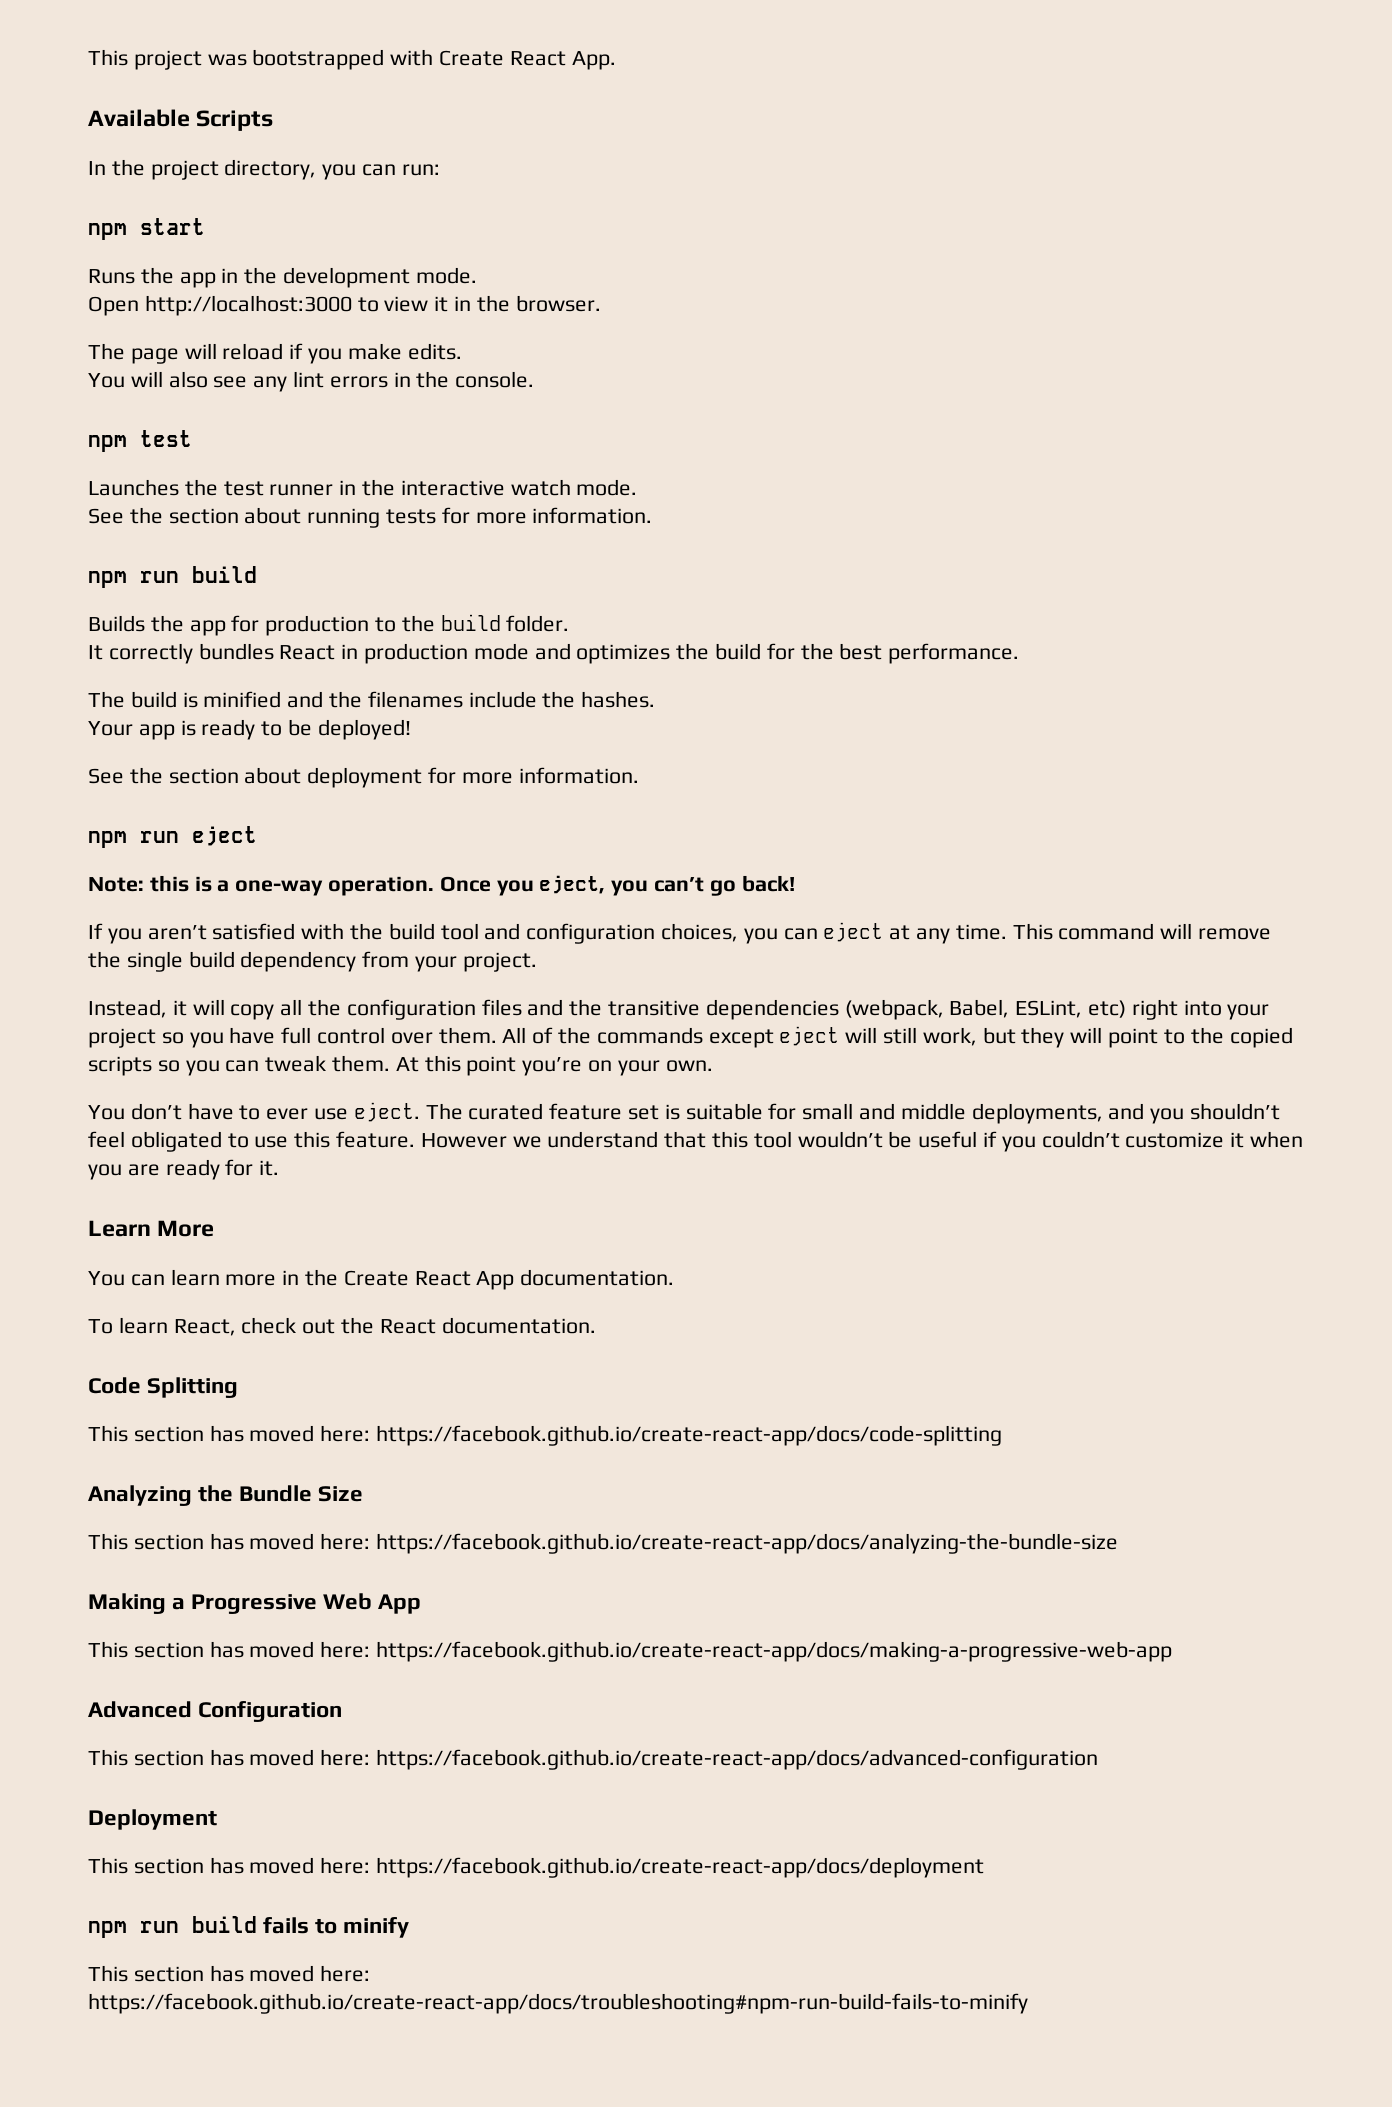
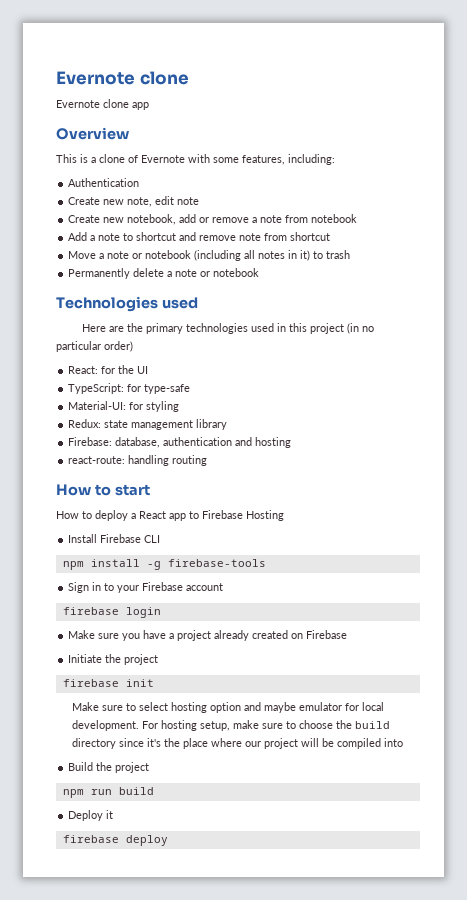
[88,49,616,70] [88,109,274,131] [88,159,440,180] [88,218,205,240] [88,267,477,288] [88,295,601,316] [88,343,462,364] [88,371,535,392] [88,430,192,452] [88,479,638,496] [88,507,653,528] [88,566,257,588] [88,614,570,636] [88,643,1020,664] [88,691,656,708] [88,719,411,740] [88,767,639,788] [88,826,257,848] [88,875,795,896] [88,922,1272,944] [88,951,537,972] [88,999,1270,1020] [88,1026,1293,1048] [88,1055,713,1076] [88,1102,1281,1124] [88,1131,1304,1152] [88,1159,280,1180] [88,1220,215,1237] [88,1269,675,1290] [88,1317,596,1336] [88,1377,239,1398] [88,1425,1003,1446] [88,1485,364,1506] [88,1533,1119,1554] [88,1593,422,1614] [88,1641,1173,1662] [88,1701,343,1722] [88,1749,1099,1770] [88,1809,217,1830] [88,1857,985,1878] [88,1916,410,1938] [88,1965,371,1982] [88,1993,1028,2014] This project was bootstrapped with Create React App. // Available Scripts // In the project directory, you can run: // npm start // Runs the app in the development mode. // Open http://localhost:3000 to view it in the browser. // The page will reload if you make edits. // You will also see any lint errors in the console. // npm test // Launches the test runner in the interactive watch mode. // See the section about running tests for more information. // npm run build // Builds the app for production to the build folder. // It correctly bundles React in production mode and optimizes the build for the best performance. // The build is minified and the filenames include the hashes. // Your app is ready to be deployed! // See the section about deployment for more information. // npm run eject // Note: this is a one-way operation. Once you eject, you can’t go back! // If you aren’t satisfied with the build tool and configuration choices, you can eject at any time. This command will remove the single build dependency from your project. // Instead, it will copy all the configuration files and the transitive dependencies (webpack, Babel, ESLint, etc) right into your project so you have full control over them. All of the commands except eject will still work, but they will point to the copied scripts so you can tweak them. At this point you’re on your own. // You don’t have to ever use eject. The curated feature set is suitable for small and middle deployments, and you shouldn’t feel obligated to use this feature. However we understand that this tool wouldn’t be useful if you couldn’t customize it when you are ready for it. // Learn More // You can learn more in the Create React App documentation. // To learn React, check out the React documentation. // Code Splitting // This section has moved here: https://facebook.github.io/create-react-app/docs/code-splitting // Analyzing the Bundle Size // This section has moved here: https://facebook.github.io/create-react-app/docs/analyzing-the-bundle-size // Making a Progressive Web App // This section has moved here: https://facebook.github.io/create-react-app/docs/making-a-progressive-web-app // Advanced Configuration // This section has moved here: https://facebook.github.io/create-react-app/docs/advanced-configuration // Deployment // This section has moved here: https://facebook.github.io/create-react-app/docs/deployment // npm run build fails to minify // This section has moved here: https://facebook.github.io/create-react-app/docs/troubleshooting#npm-run-build-fails-to-minify -> [56,71,189,85] [56,99,149,110] [56,127,129,140] [56,154,335,165] [68,178,140,187] [68,196,200,207] [68,214,358,225] [68,232,331,241] [68,250,351,261] [68,268,260,279] [56,296,198,312] [82,323,375,334] [56,341,133,352] [68,365,149,374] [68,383,191,394] [68,401,180,412] [68,419,228,430] [68,437,292,448] [68,455,208,466] [56,484,150,496] [56,510,284,521] [68,534,161,543] [62,559,266,570] [68,582,224,593] [62,607,161,618] [68,630,348,641] [68,654,159,665] [62,679,154,687] [72,702,385,713] [72,720,391,731] [72,738,404,749] [68,762,150,773] [62,787,154,798] [68,810,114,821] [62,835,168,846] Evernote clone // Evernote clone app // Overview // This is a clone of Evernote with some features, including: // Authentication // Create new note, edit note // Create new notebook, add or remove a note from notebook // Add a note to shortcut and remove note from shortcut // Move a note or notebook (including all notes in it) to trash // Permanently delete a note or notebook // Technologies used // Here are the primary technologies used in this project (in no particular order) // React: for the UI // TypeScript: for type-safe // Material-UI: for styling // Redux: state management library // Firebase: database, authentication and hosting // react-route: handling routing // How to start // How to deploy a React app to Firebase Hosting // Install Firebase CLI // npm install -g firebase-tools // Sign in to your Firebase account // firebase login // Make sure you have a project already created on Firebase // Initiate the project // firebase init // Make sure to select hosting option and maybe emulator for local development. For hosting setup, make sure to choose the build directory since it's the place where our project will be compiled into // Build the project // npm run build // Deploy it // firebase deploy

